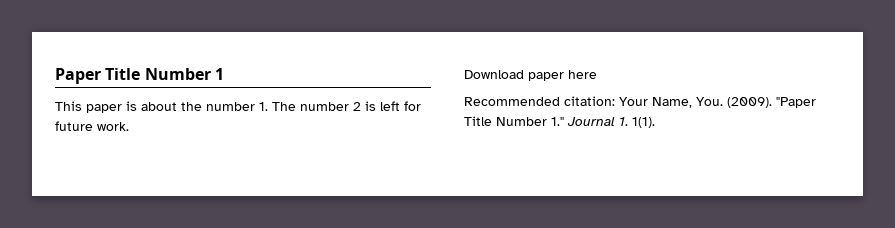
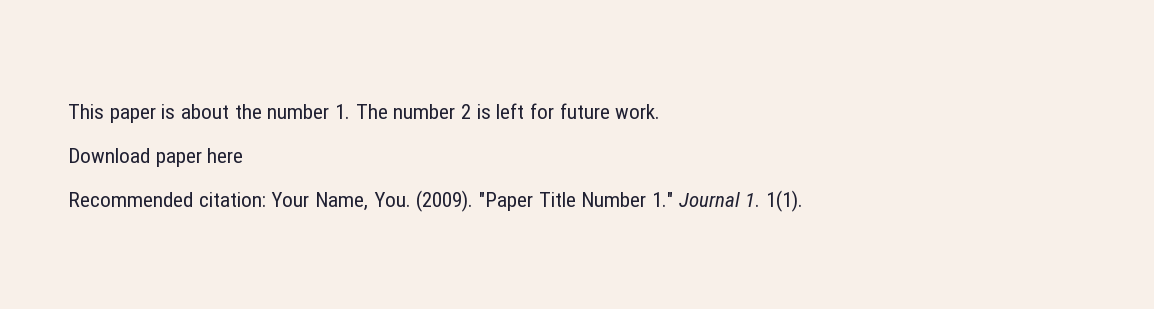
[55,68,224,84] Paper Title Number 1 // -> (68, 111) none

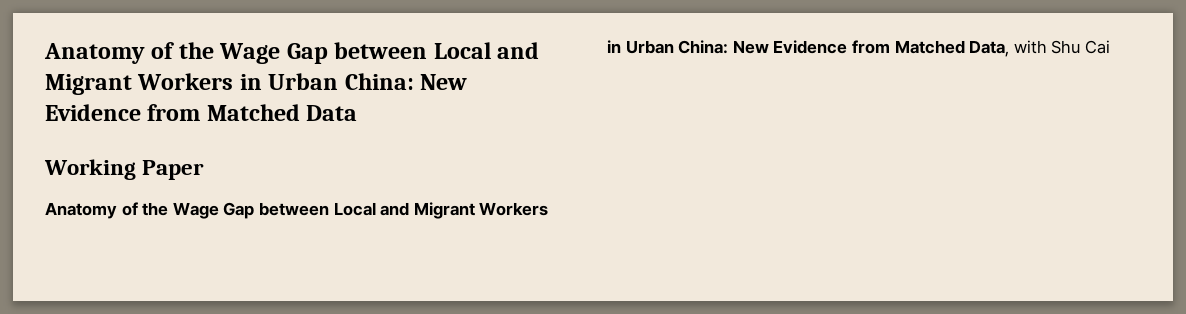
[68,103,661,123] [68,148,244,167] [68,190,804,212] This paper is about the number 1. The number 2 is left for future work. // Download paper here // Recommended citation: Your Name, You. (2009). "Paper Title Number 1." Journal 1. 1(1). -> [44,42,540,64] [45,73,468,95] [45,104,358,121] [44,159,205,180] [45,202,549,219] [607,40,1110,57] Anatomy of the Wage Gap between Local and Migrant Workers in Urban China: New Evidence from Matched Data // Working Paper // Anatomy of the Wage Gap between Local and Migrant Workers in Urban China: New Evidence from Matched Data, with Shu Cai

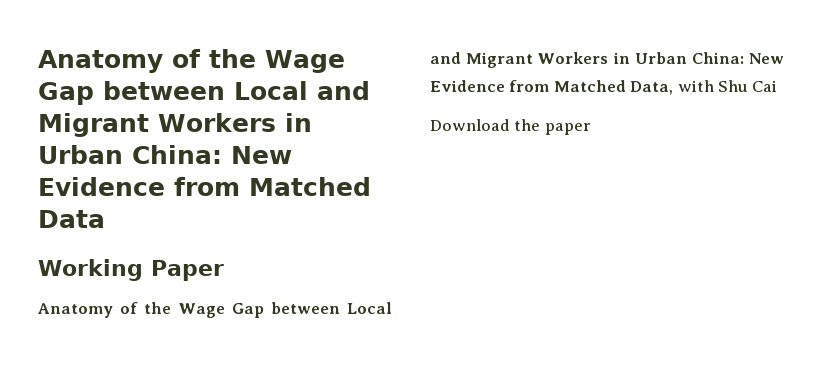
(1110, 47) none -> [430,119,591,135] // Download the paper

